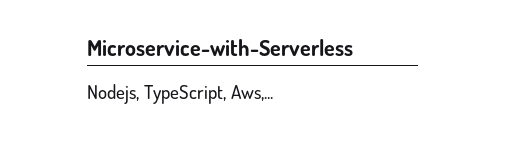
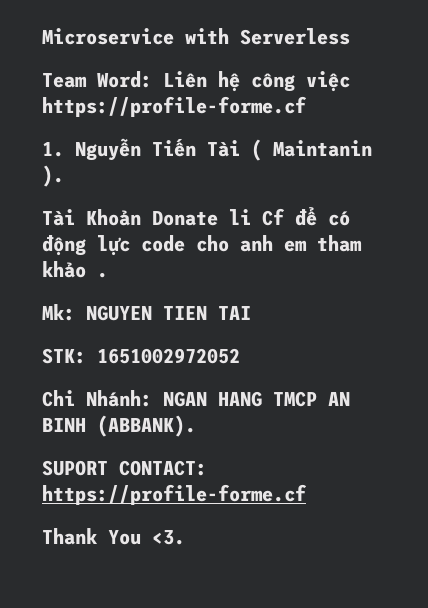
[87,39,353,56] [87,84,274,104] Microservice-with-Serverless // Nodejs, TypeScript, Aws,... -> [42,28,350,45] [42,71,350,92] [42,96,307,117] [42,138,372,161] [42,165,64,187] [42,207,350,226] [42,235,362,256] [42,261,108,278] [42,304,251,321] [42,348,240,364] [42,390,350,407] [42,415,196,437] [42,460,207,476] [42,484,307,505] [42,528,185,545] Microservice with Serverless // Team Word: Liên hệ công việc https://profile-forme.cf // 1. Nguyễn Tiến Tài ( Maintanin ). // Tài Khoản Donate li Cf để có động lực code cho anh em tham khảo . // Mk: NGUYEN TIEN TAI // STK: 1651002972052 // Chi Nhánh: NGAN HANG TMCP AN BINH (ABBANK). // SUPORT CONTACT: https://profile-forme.cf // Thank You <3.

